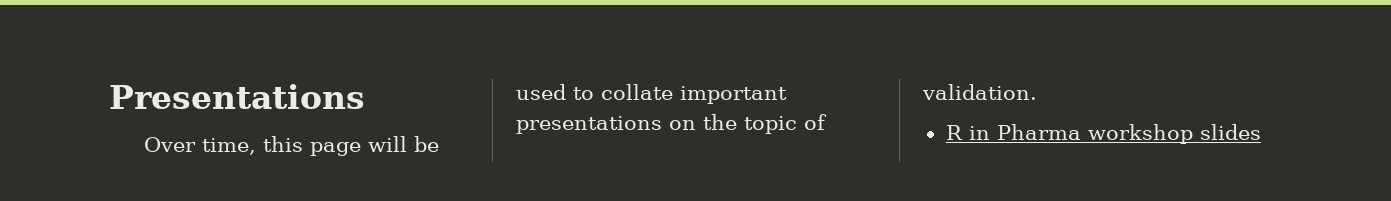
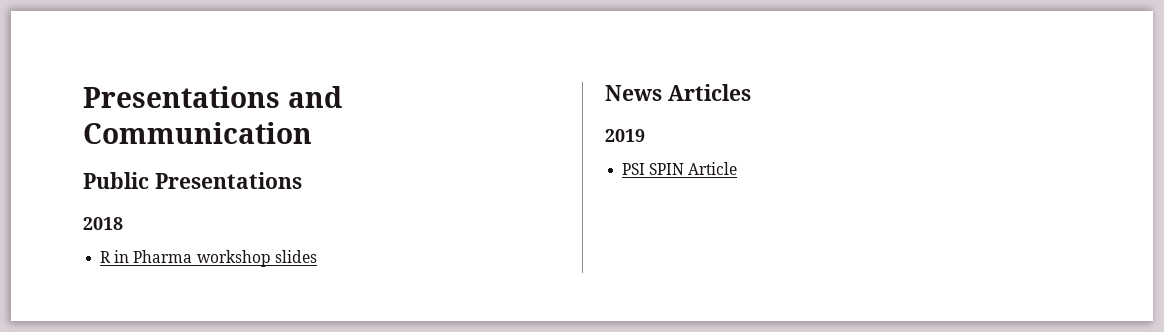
[109,84,365,109] [144,136,440,156] [516,84,787,104] [516,114,827,134] [922,84,1037,100] Presentations // Over time, this page will be used to collate important presentations on the topic of validation. -> [83,86,342,108] [83,122,312,144] [83,172,302,189] [83,217,123,230] Presentations and Communication // Public Presentations // 2018
(1261, 132) none -> [605,84,751,101] [605,129,645,142] [622,162,738,175] // News Articles // 2019 // PSI SPIN Article

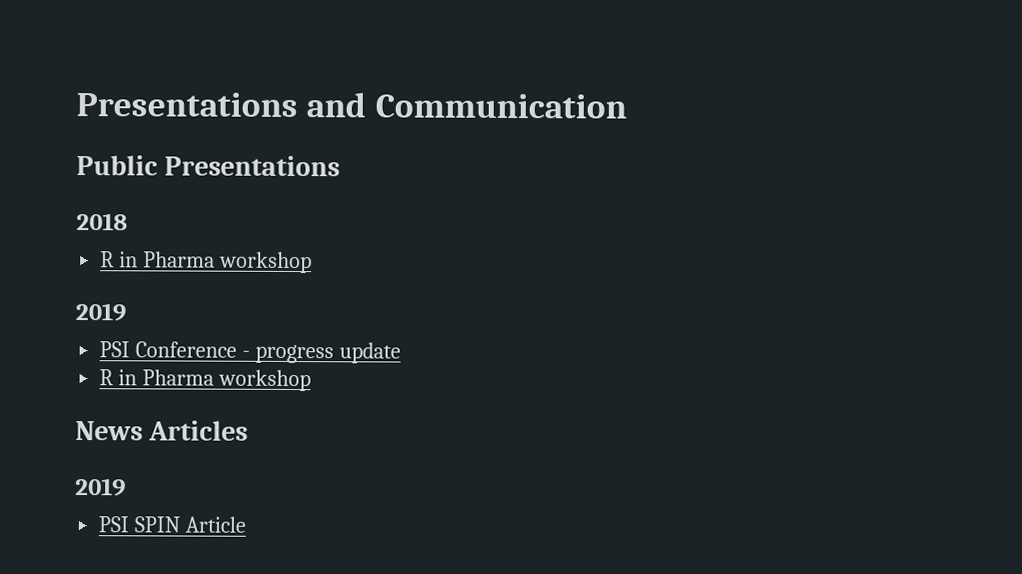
[274,250,317,263] slides -> [75,303,126,322] [99,341,401,364] [99,369,312,392] // 2019 // PSI Conference - progress update // R in Pharma workshop

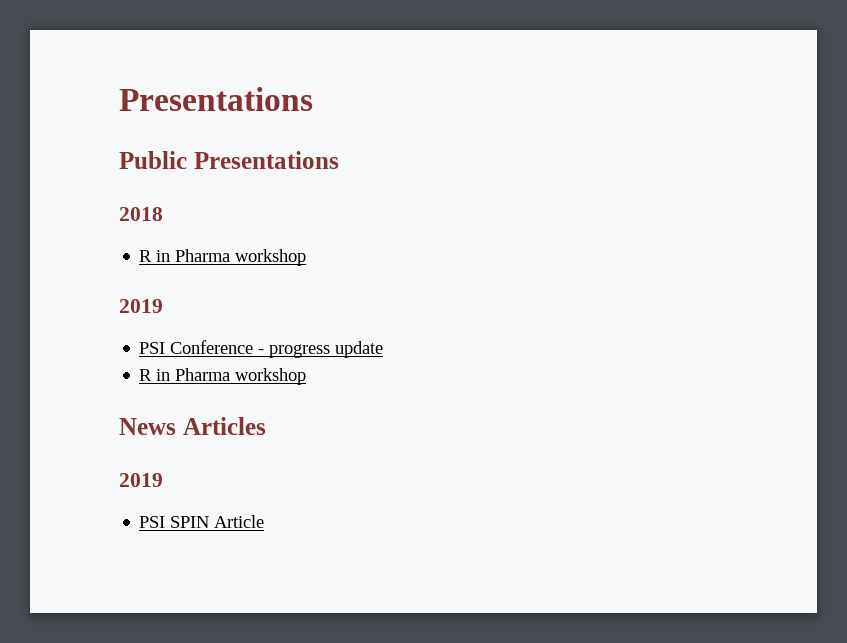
[76,92,627,119] Presentations and Communication -> [119,87,313,111] Presentations

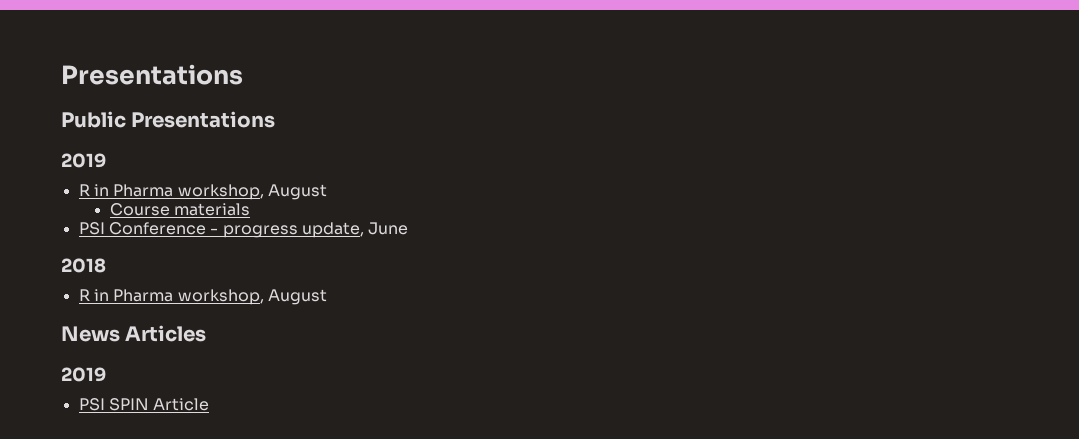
[119,207,163,221] [139,249,307,266] [119,299,163,313] [139,340,384,358] [139,368,307,385] 2018 // R in Pharma workshop // 2019 // PSI Conference - progress update // R in Pharma workshop -> [61,153,106,168] [78,184,327,200] [109,203,251,216] [78,222,409,238] [61,258,106,273] [78,289,327,305] 2019 // R in Pharma workshop, August // Course materials // PSI Conference - progress update, June // 2018 // R in Pharma workshop, August

